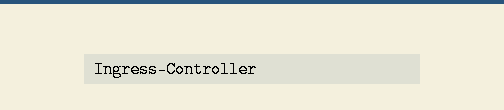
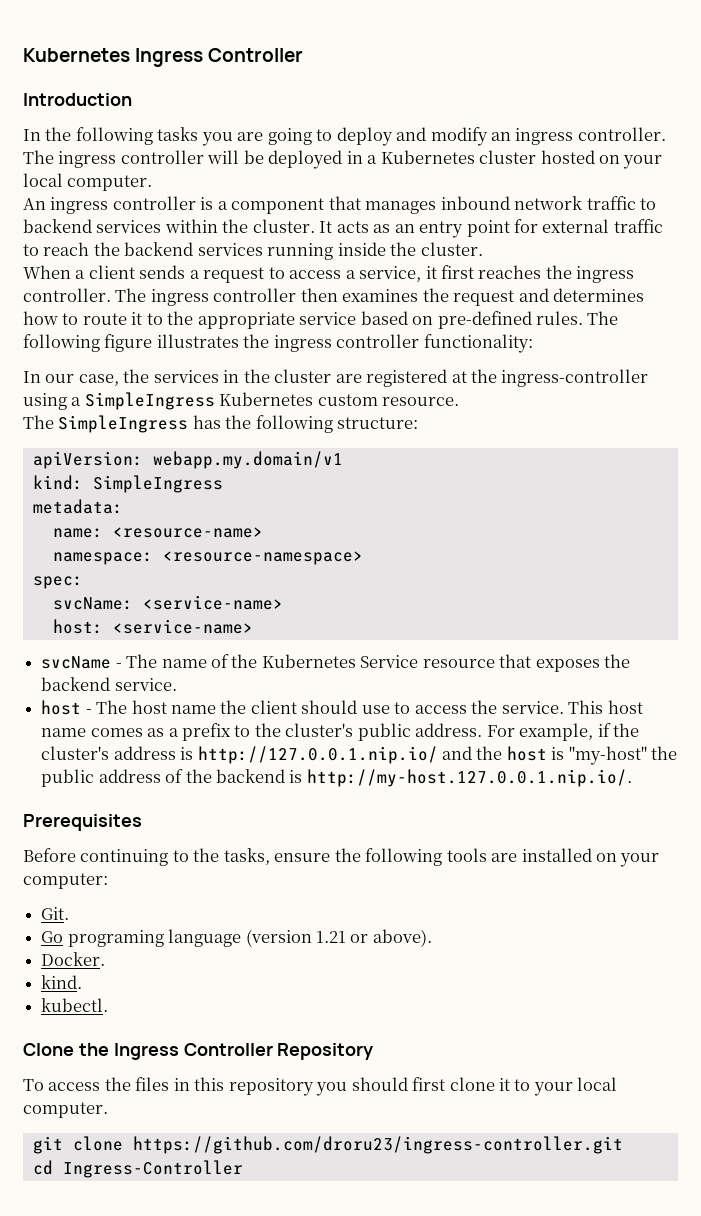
(93, 69) none -> [23,48,304,67] [23,93,132,106] [23,127,666,146] [23,150,663,169] [23,173,153,191] [23,196,657,214] [23,219,663,238] [23,242,483,260] [23,265,635,283] [23,288,645,306] [23,311,619,329] [23,334,533,353] [23,369,649,387] [23,392,460,410] [23,415,419,433] [32,451,343,469] [32,475,223,493] [32,499,123,514] [52,527,263,538] [52,551,363,565] [32,576,83,589] [52,595,283,610] [52,619,253,634] [41,654,631,672] [41,677,177,691] [41,700,643,715] [41,723,640,741] [41,746,678,765] [41,769,632,787] [23,814,142,831] [23,848,660,867] [23,873,108,889] [41,907,70,920] [41,929,432,947] [41,952,106,966] [41,975,83,989] [41,998,109,1012] [23,1043,374,1060] [23,1077,618,1096] [23,1102,108,1118] [32,1136,623,1154] [32,1160,53,1175] Kubernetes Ingress Controller // Introduction // In the following tasks you are going to deploy and modify an ingress controller. The ingress controller will be deployed in a Kubernetes cluster hosted on your local computer. // An ingress controller is a component that manages inbound network traffic to backend services within the cluster. It acts as an entry point for external traffic to reach the backend services running inside the cluster. // When a client sends a request to access a service, it first reaches the ingress controller. The ingress controller then examines the request and determines how to route it to the appropriate service based on pre-defined rules. The following figure illustrates the ingress controller functionality: // In our case, the services in the cluster are registered at the ingress-controller using a SimpleIngress Kubernetes custom resource. // The SimpleIngress has the following structure: // apiVersion: webapp.my.domain/v1 // kind: SimpleIngress // metadata: // name: <resource-name> // namespace: <resource-namespace> // spec: // svcName: <service-name> // host: <service-name> // svcName - The name of the Kubernetes Service resource that exposes the backend service. // host - The host name the client should use to access the service. This host name comes as a prefix to the cluster's public address. For example, if the cluster's address is http://127.0.0.1.nip.io/ and the host is "my-host" the public address of the backend is http://my-host.127.0.0.1.nip.io/. // Prerequisites // Before continuing to the tasks, ensure the following tools are installed on your computer: // Git. // Go programing language (version 1.21 or above). // Docker. // kind. // kubectl. // Clone the Ingress Controller Repository // To access the files in this repository you should first clone it to your local computer. // git clone https://github.com/droru23/ingress-controller.git // cd

